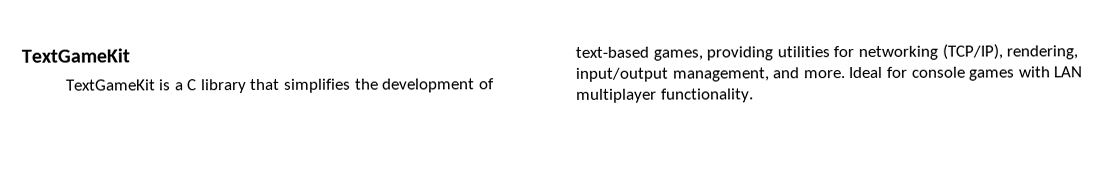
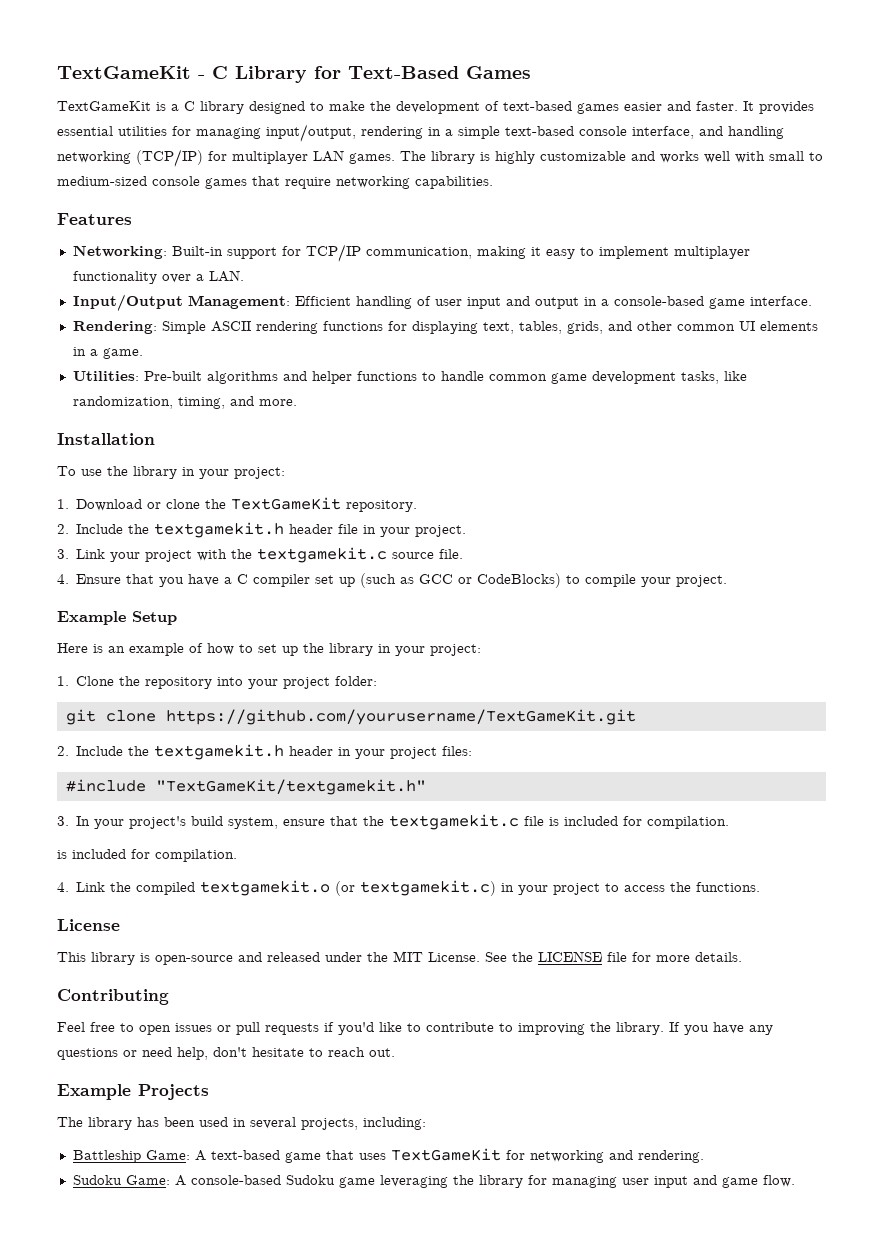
[21,48,130,63] TextGameKit -> [57,66,531,83] TextGameKit - C Library for Text-Based Games
[249,78,352,93] that simplifies -> [249,101,365,114] designed to make
[652,43,1079,61] [575,66,1083,82] [576,88,754,103] games, providing utilities for networking (TCP/IP), rendering, input/output management, and more. Ideal for console games with LAN multiplayer functionality. -> [577,101,814,114] [57,124,784,142] [57,149,823,167] [57,176,493,189] [57,213,132,225] [72,244,750,262] [72,270,244,284] [72,294,812,311] [72,321,818,334] [72,347,143,359] [72,371,747,384] [72,396,297,409] [57,433,155,445] [57,466,285,479] [57,497,418,512] [57,522,467,538] [57,547,464,563] [57,573,728,588] [57,611,177,625] [57,643,481,656] [57,676,378,689] [65,709,636,725] [57,744,473,760] [65,779,426,795] [57,814,730,830] [57,849,237,862] [57,880,761,896] [57,919,120,931] [57,951,742,965] [57,989,169,1005] [57,1022,773,1035] [57,1047,395,1060] [57,1084,209,1100] [57,1117,426,1130] [72,1148,704,1163] [72,1175,795,1188] games easier and faster. It provides essential utilities for managing input/output, rendering in a simple text-based console interface, and handling networking (TCP/IP) for multiplayer LAN games. The library is highly customizable and works well with small to medium-sized console games that require networking capabilities. // Features // Networking: Built-in support for TCP/IP communication, making it easy to implement multiplayer functionality over a LAN. // Input/Output Management: Efficient handling of user input and output in a console-based game interface. // Rendering: Simple ASCII rendering functions for displaying text, tables, grids, and other common UI elements in a game. // Utilities: Pre-built algorithms and helper functions to handle common game development tasks, like randomization, timing, and more. // Installation // To use the library in your project: // 1. Download or clone the TextGameKit repository. // 2. Include the textgamekit.h header file in your project. // 3. Link your project with the textgamekit.c source file. // 4. Ensure that you have a C compiler set up (such as GCC or CodeBlocks) to compile your project. // Example Setup // Here is an example of how to set up the library in your project: // 1. Clone the repository into your project folder: // git clone https://github.com/yourusername/TextGameKit.git // 2. Include the textgamekit.h header in your project files: // #include "TextGameKit/textgamekit.h" // 3. In your project's build system, ensure that the textgamekit.c file is included for compilation. // is included for compilation. // 4. Link the compiled textgamekit.o (or textgamekit.c) in your project to access the functions. // License // This library is open-source and released under the MIT License. See the LICENSE file for more details. // Contributing // Feel free to open issues or pull requests if you'd like to contribute to improving the library. If you have any questions or need help, don't hesitate to reach out. // Example Projects // The library has been used in several projects, including: // Battleship Game: A text-based game that uses TextGameKit for networking and rendering. // Sudoku Game: A console-based Sudoku game leveraging the library for managing user input and game flow.

